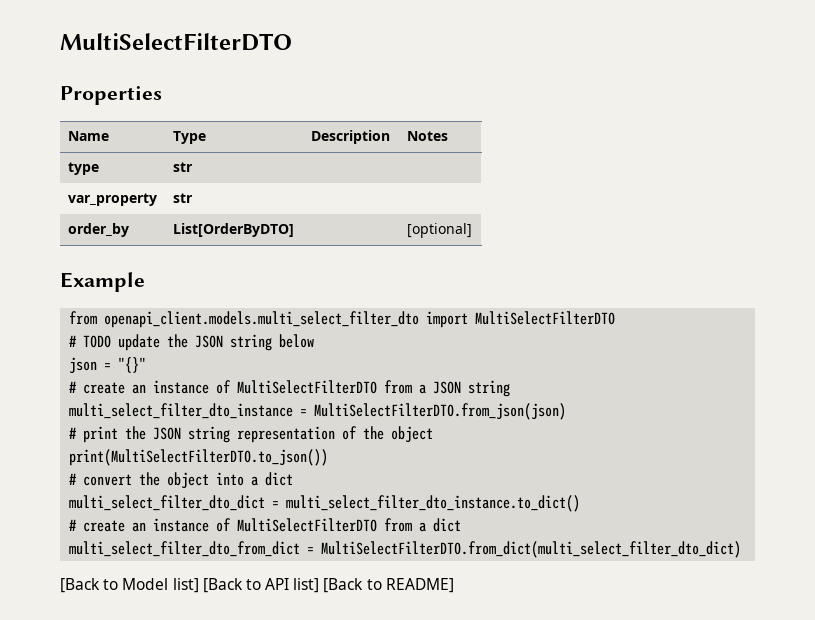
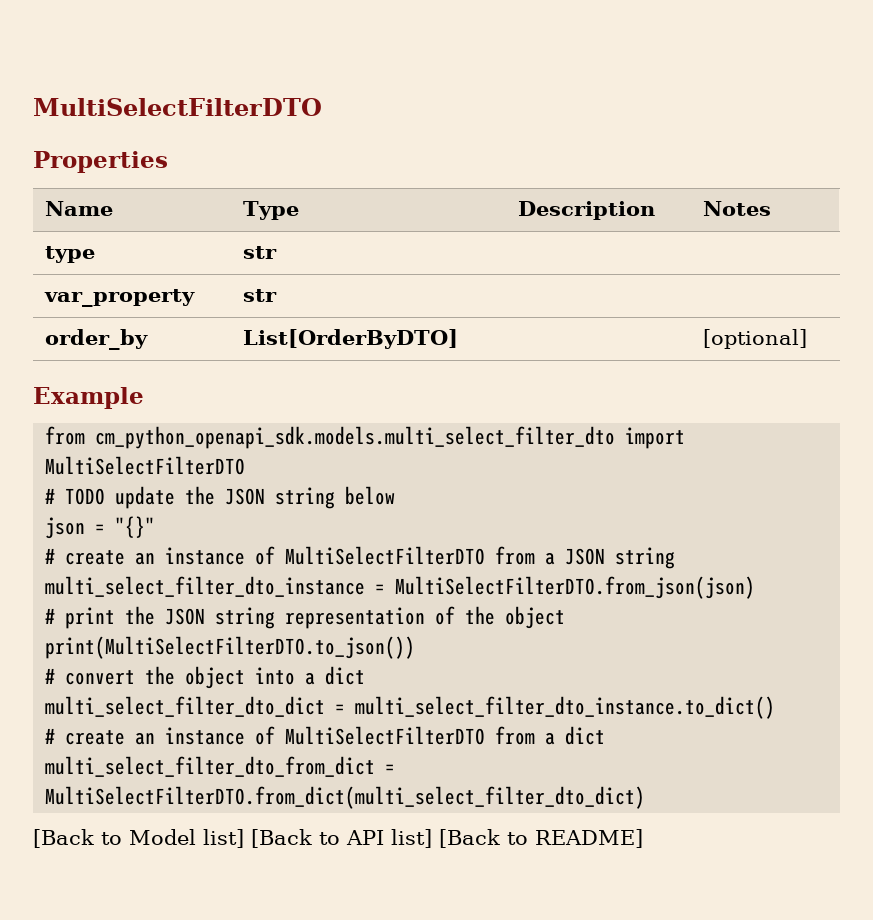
[104,311,420,328] openapi_client.models.multi_select_filter_dto -> [95,426,616,449] cm_python_openapi_sdk.models.multi_select_filter_dto

